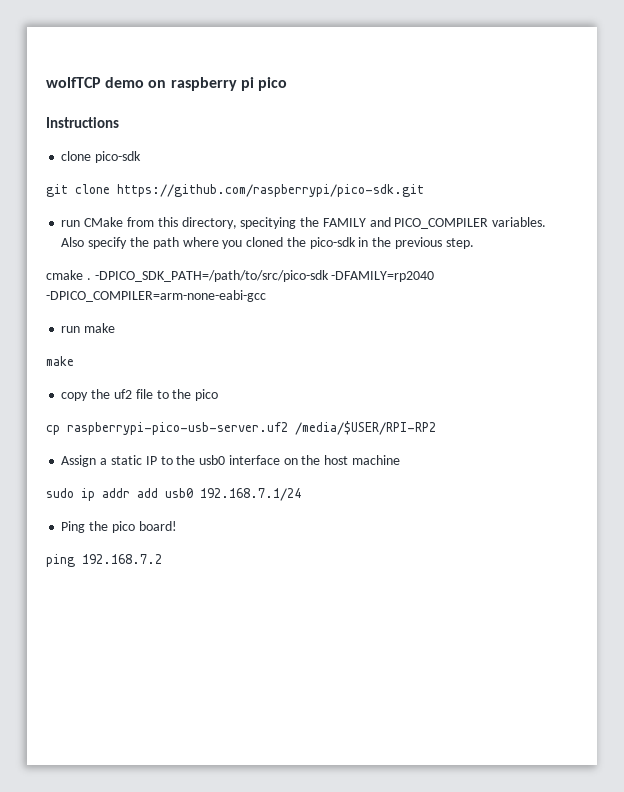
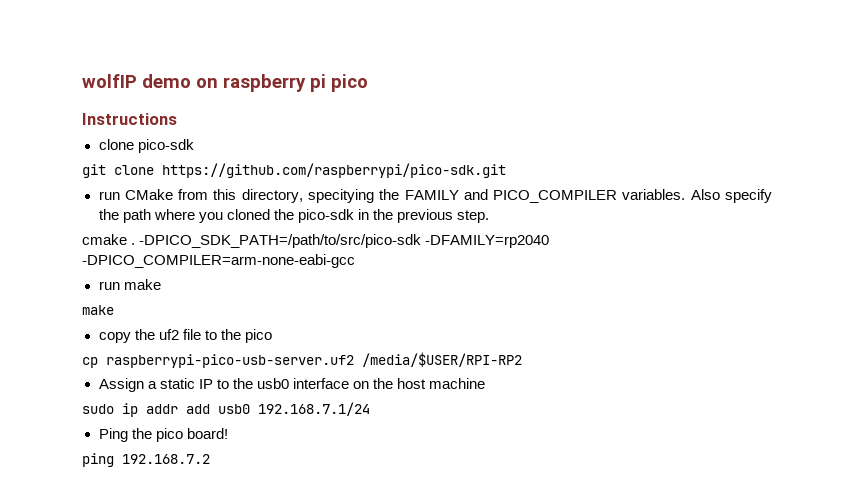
[46,77,101,88] wolfTCP -> [82,74,137,88] wolfIP

